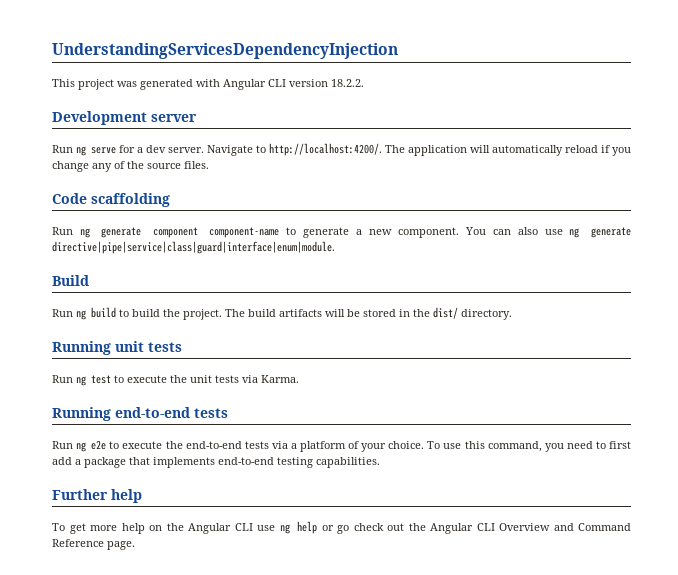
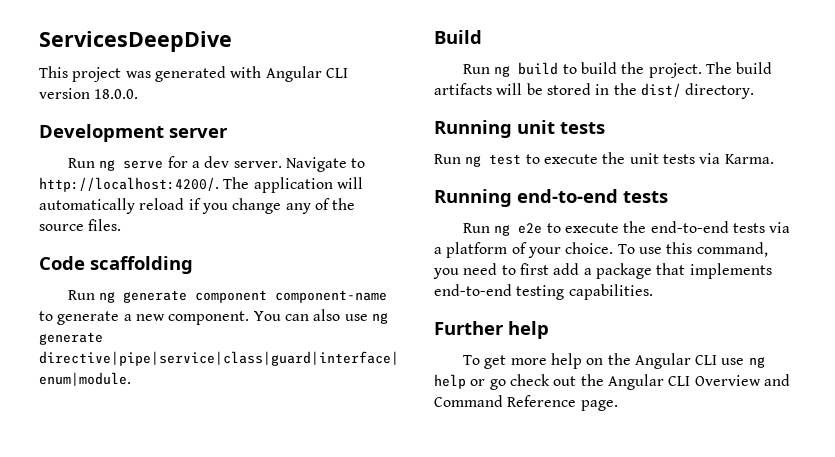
[52,43,398,59] UnderstandingServicesDependencyInjection -> [39,31,232,52] ServicesDeepDive
[331,79,364,87] 18.2.2. -> [94,89,139,99] 18.0.0.

